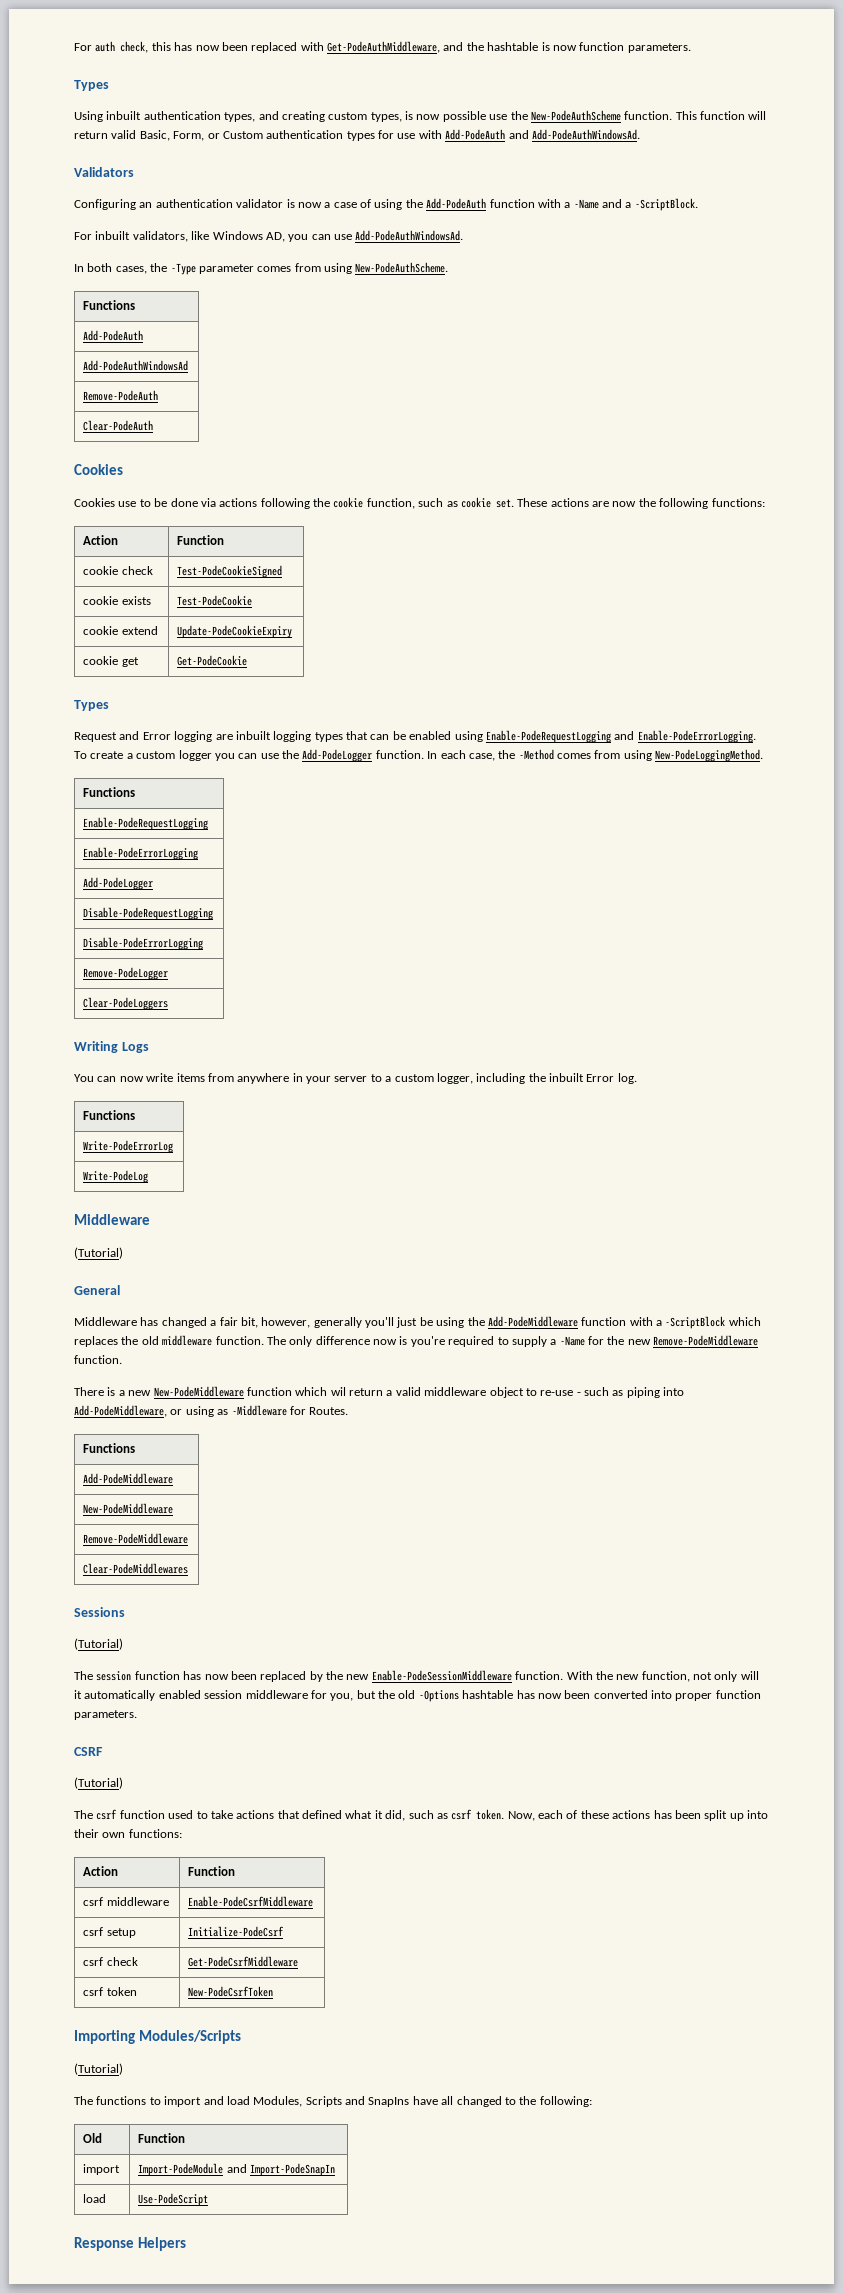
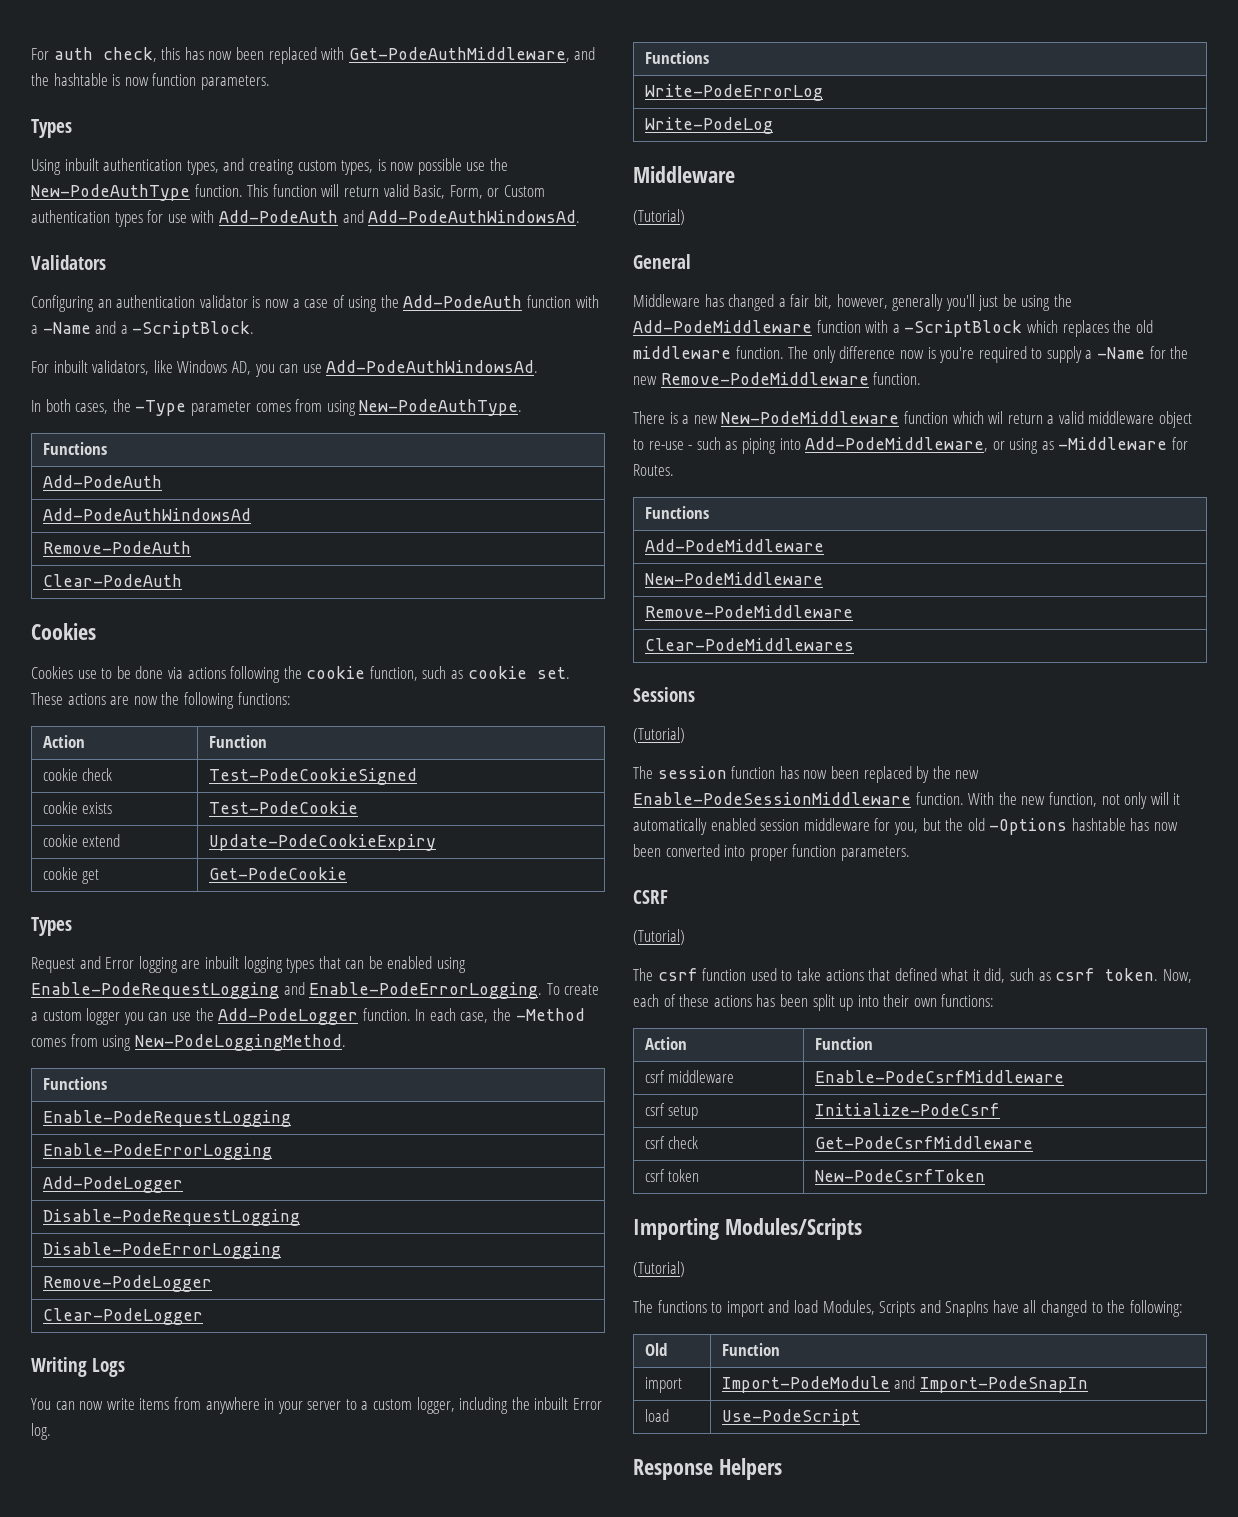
[530,110,621,121] New-PodeAuthScheme -> [31,184,190,201] New-PodeAuthType
[355,262,449,273] New-PodeAuthScheme. -> [359,399,523,416] New-PodeAuthType.
[83,997,169,1010] Clear-PodeLoggers -> [42,1308,203,1325] Clear-PodeLogger

